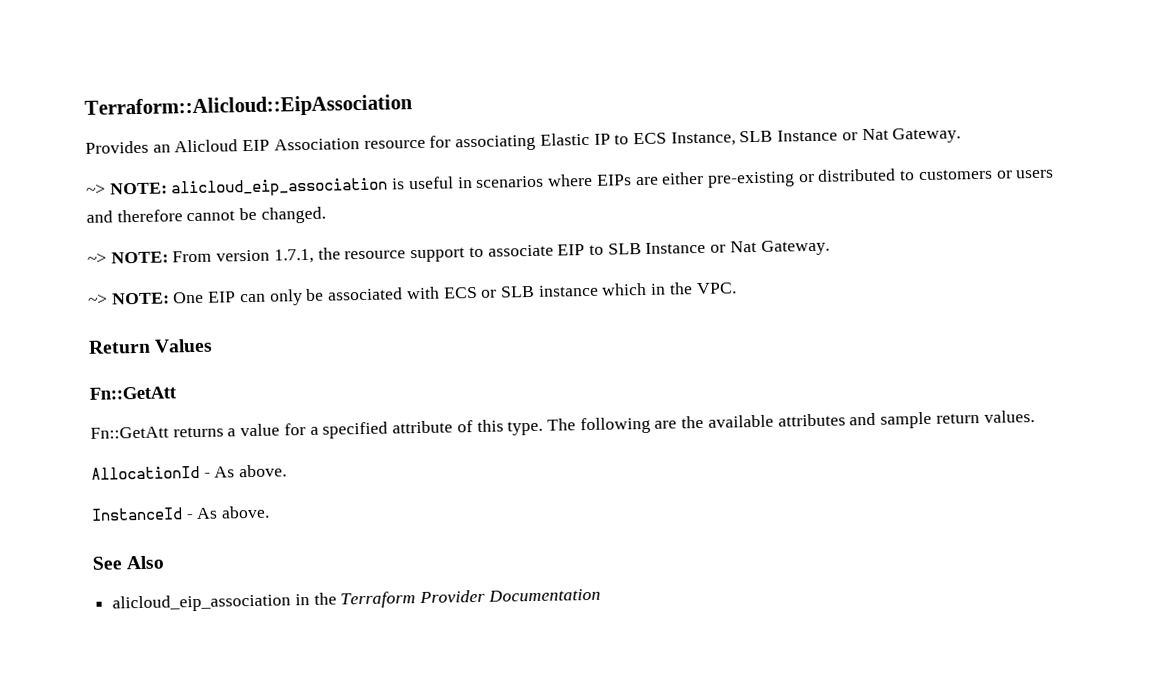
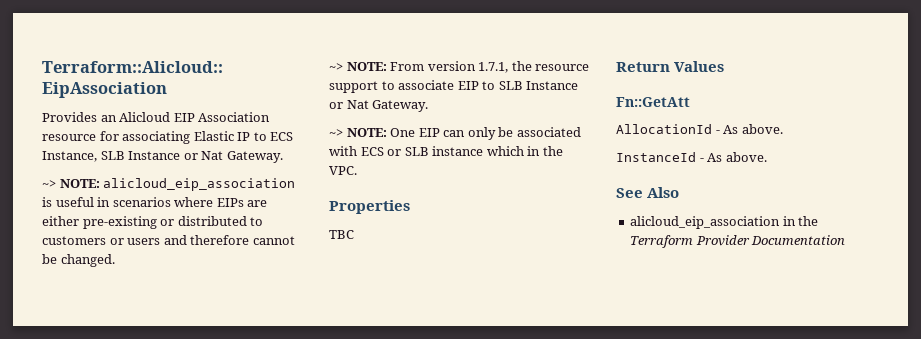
(737, 288) none -> [329,200,410,214] [329,230,354,239] // Properties // TBC
[90,410,1035,439] // Fn::GetAtt returns a value for a specified attribute of this type. The following are the available attributes and sample return values. -> (690, 102) none

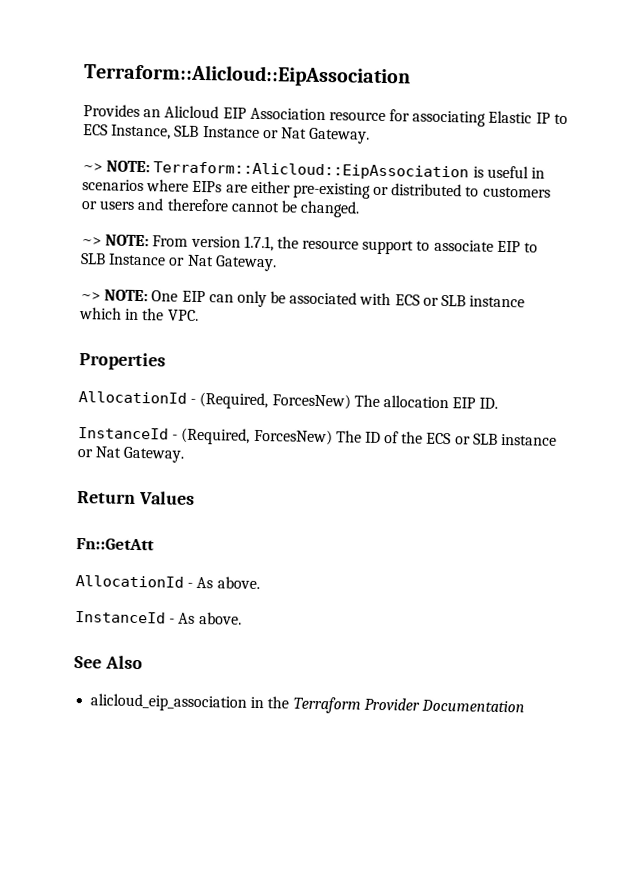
[103,178,296,191] alicloud_eip_association -> [153,161,470,181] Terraform::Alicloud::EipAssociation
[329,230,354,239] TBC -> [78,391,499,410] [78,427,558,446] [77,446,185,463] AllocationId - (Required, ForcesNew) The allocation EIP ID. // InstanceId - (Required, ForcesNew) The ID of the ECS or SLB instance or Nat Gateway.

